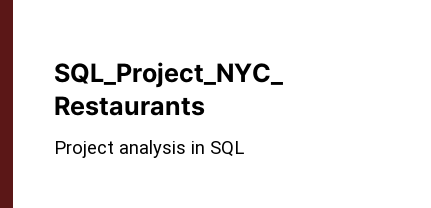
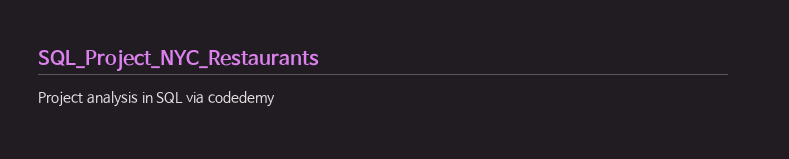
(244, 149) none -> [186,91,275,107] via codedemy

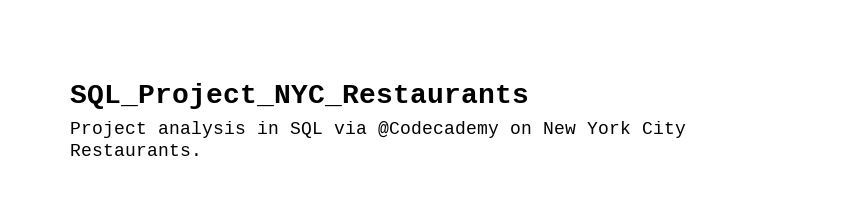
[207,91,275,107] codedemy -> [378,121,686,138] [70,144,202,156] @Codecademy on New York City Restaurants.

